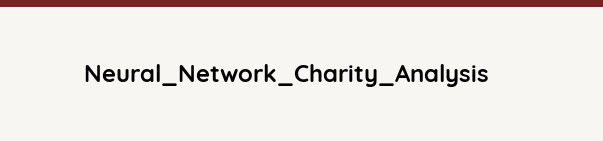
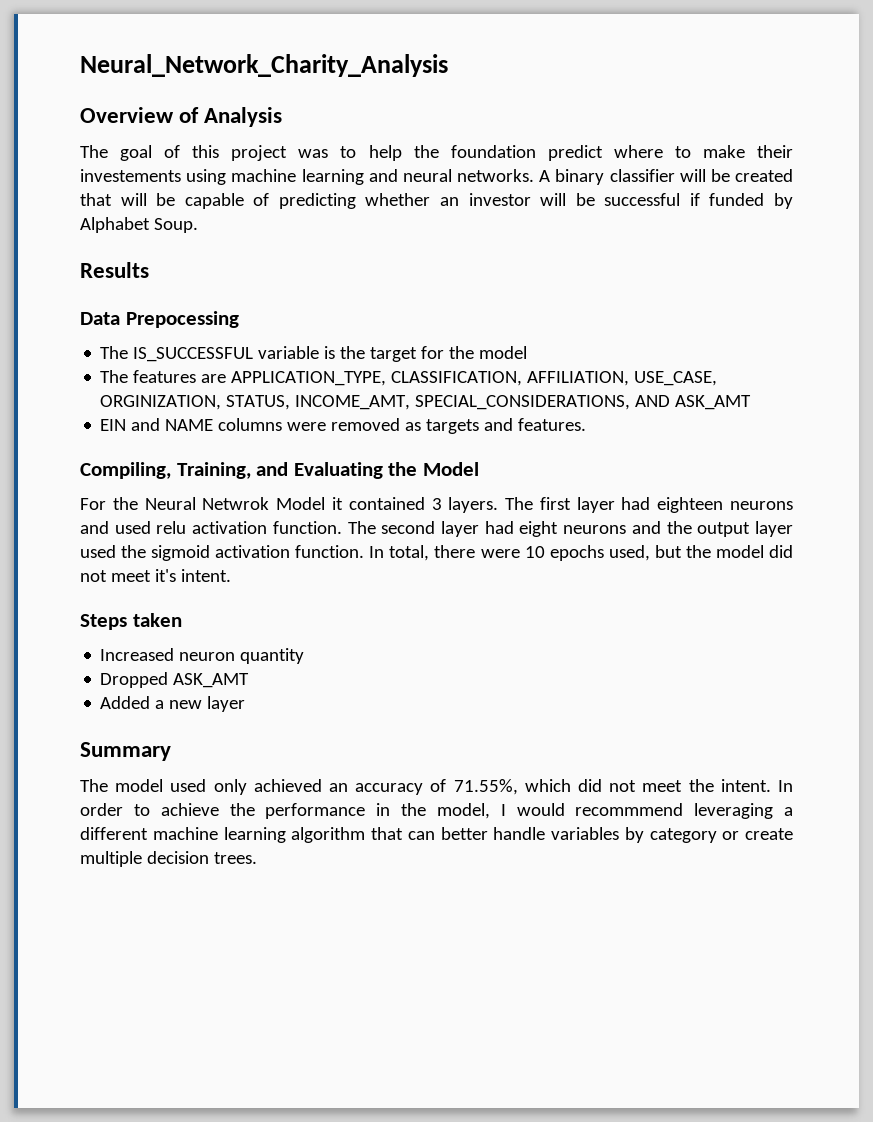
(489, 75) none -> [80,107,283,127] [80,145,793,161] [80,169,793,185] [80,193,793,209] [80,217,198,233] [80,262,149,278] [80,311,239,328] [100,346,528,362] [100,370,718,386] [100,395,752,410] [100,418,587,434] [80,462,479,479] [80,497,794,513] [80,521,793,537] [80,545,794,561] [80,569,231,582] [80,613,182,630] [100,648,305,664] [100,672,250,688] [100,696,246,712] [80,742,171,761] [80,779,794,795] [80,803,793,819] [80,827,793,843] [80,851,257,867] // Overview of Analysis // The goal of this project was to help the foundation predict where to make their investements using machine learning and neural networks. A binary classifier will be created that will be capable of predicting whether an investor will be successful if funded by Alphabet Soup. // Results // Data Prepocessing // The IS_SUCCESSFUL variable is the target for the model // The features are APPLICATION_TYPE, CLASSIFICATION, AFFILIATION, USE_CASE, ORGINIZATION, STATUS, INCOME_AMT, SPECIAL_CONSIDERATIONS, AND ASK_AMT // EIN and NAME columns were removed as targets and features. // Compiling, Training, and Evaluating the Model // For the Neural Netwrok Model it contained 3 layers. The first layer had eighteen neurons and used relu activation function. The second layer had eight neurons and the output layer used the sigmoid activation function. In total, there were 10 epochs used, but the model did not meet it's intent. // Steps taken // Increased neuron quantity // Dropped ASK_AMT // Added a new layer // Summary // The model used only achieved an accuracy of 71.55%, which did not meet the intent. In order to achieve the performance in the model, I would recommmend leveraging a different machine learning algorithm that can better handle variables by category or create multiple decision trees.

